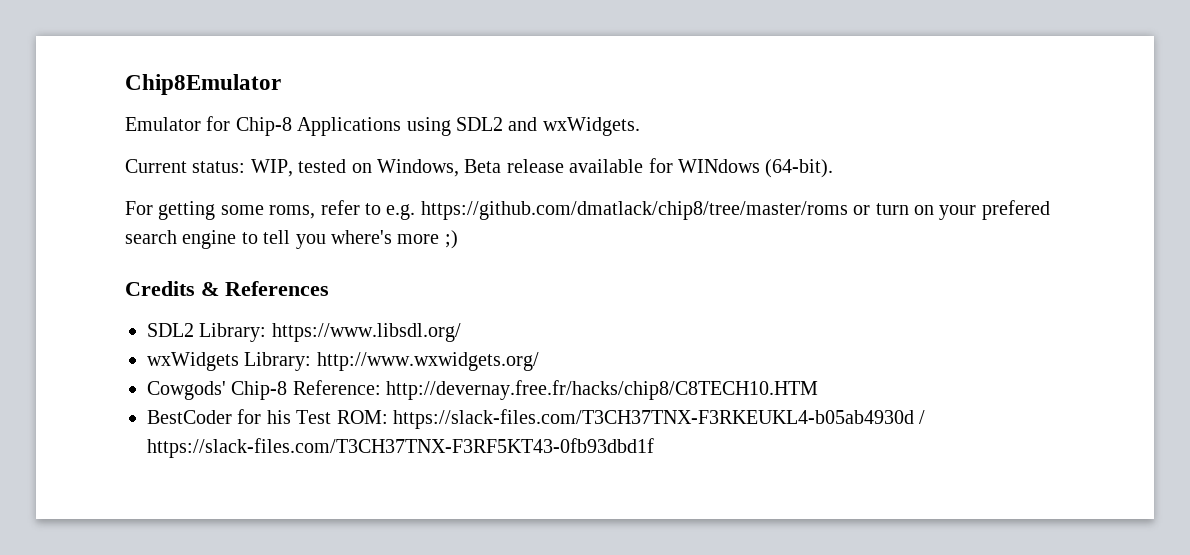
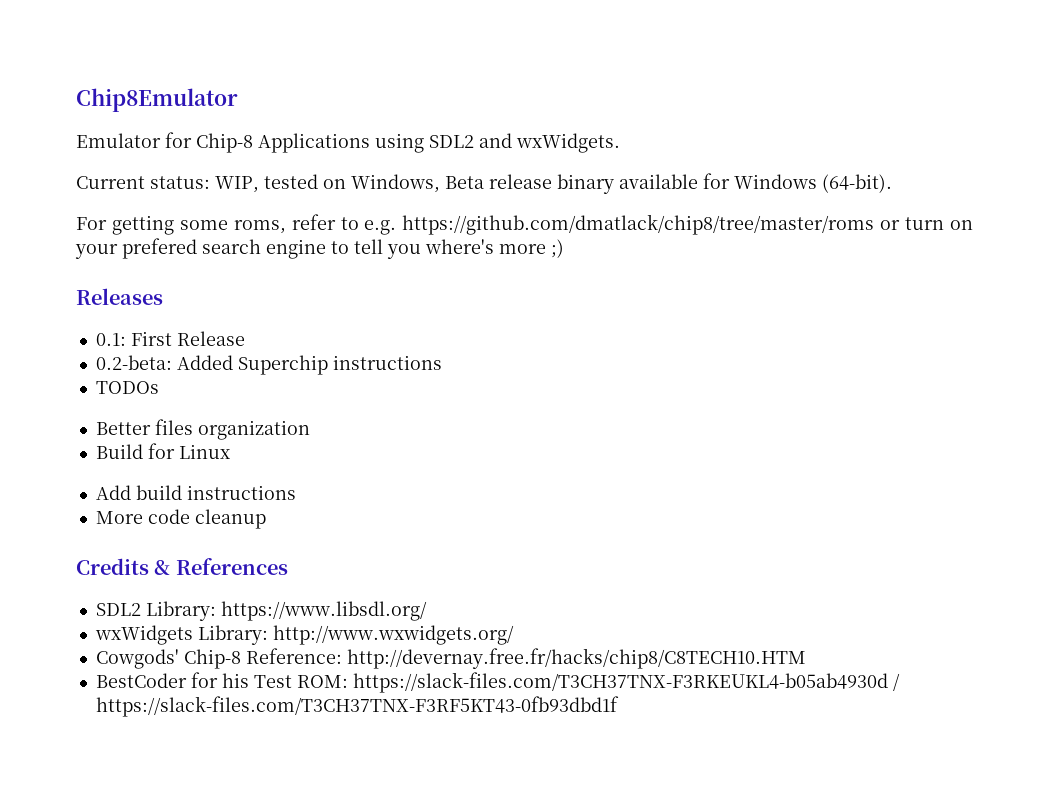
(564, 166) none -> [557,174,614,194] binary
[677,159,760,173] WINdows -> [734,174,817,189] Windows
(458, 239) none -> [76,288,163,305] [95,331,245,346] [95,355,442,375] [95,381,159,394] [95,419,310,440] [95,443,230,459] [95,485,296,500] [95,509,266,529] // Releases // 0.1: First Release // 0.2-beta: Added Superchip instructions // TODOs // Better files organization // Build for Linux // Add build instructions // More code cleanup

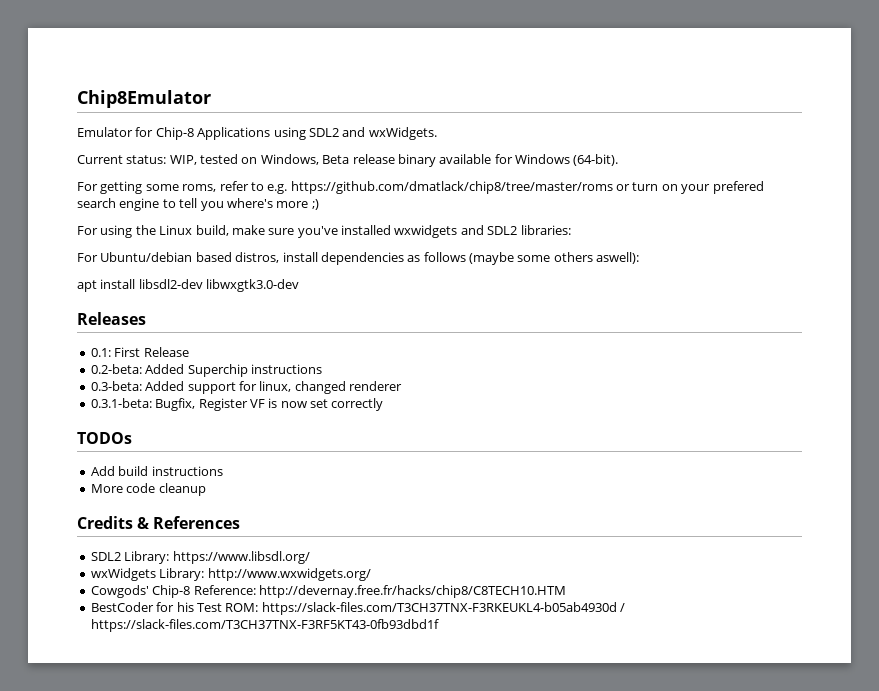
(564, 248) none -> [77,225,571,238] [77,252,640,265] [77,279,300,292] // For using the Linux build, make sure you've installed wxwidgets and SDL2 libraries: // For Ubuntu/debian based distros, install dependencies as follows (maybe some others aswell): // apt install libsdl2-dev libwxgtk3.0-dev
[95,381,159,394] [95,419,310,440] [95,443,230,459] TODOs // Better files organization // Build for Linux -> [90,381,402,394] [90,398,384,411] [77,432,132,444] 0.3-beta: Added support for linux, changed renderer // 0.3.1-beta: Bugfix, Register VF is now set correctly // TODOs

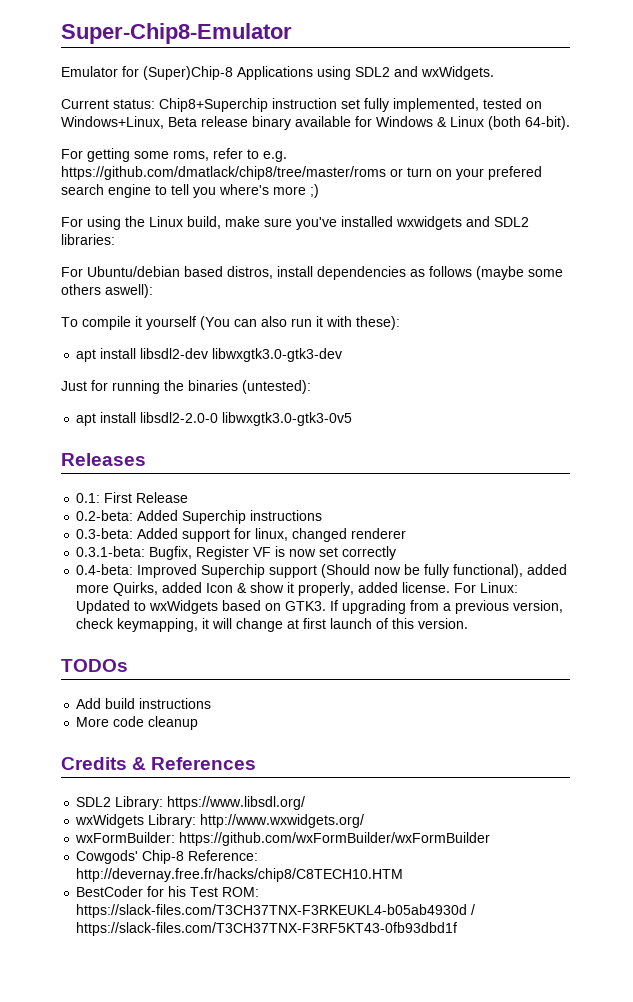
[77,90,211,108] Chip8Emulator -> [61,23,292,44] Super-Chip8-Emulator
[155,127,194,140] Chip-8 -> [143,66,233,80] (Super)Chip-8
[169,155,197,165] WIP, -> [159,98,479,112] Chip8+Superchip instruction set fully implemented,
[260,154,319,165] Windows, -> [61,116,164,129] Windows+Linux,
[573,154,619,166] (64-bit). -> [437,116,570,130] & Linux (both 64-bit).
[77,279,300,292] apt install libsdl2-dev libwxgtk3.0-dev -> [61,316,400,330] [76,348,343,362] [61,380,311,394] [76,412,353,426] To compile it yourself (You can also run it with these): // apt install libsdl2-dev libwxgtk3.0-gtk3-dev // Just for running the binaries (untested): // apt install libsdl2-2.0-0 libwxgtk3.0-gtk3-0v5
(384, 404) none -> [76,564,568,578] [76,582,519,596] [76,600,564,614] [76,618,469,632] // 0.4-beta: Improved Superchip support (Should now be fully functional), added more Quirks, added Icon & show it properly, added license. For Linux: Updated to wxWidgets based on GTK3. If upgrading from a previous version, check keymapping, it will change at first launch of this version.
(371, 574) none -> [75,832,491,846] // wxFormBuilder: https://github.com/wxFormBuilder/wxFormBuilder

